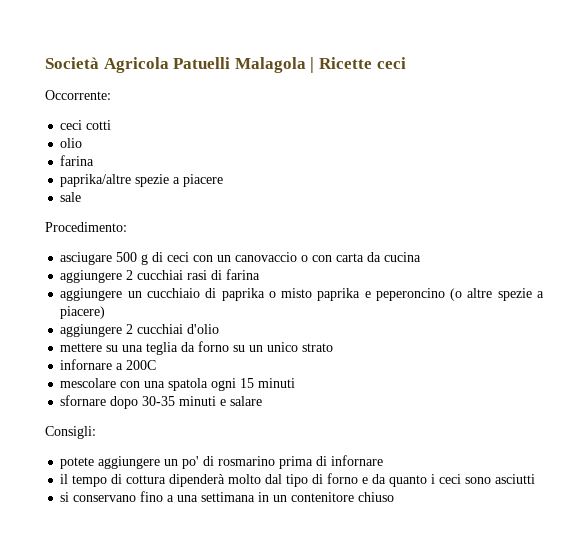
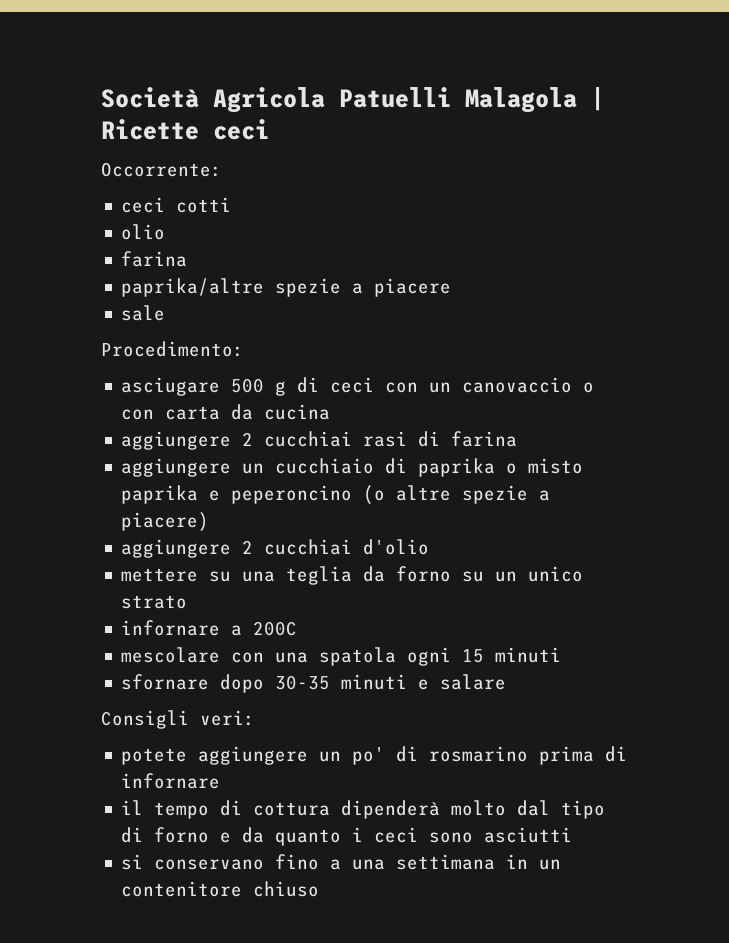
[45,426,96,439] Consigli: -> [101,710,255,729] Consigli veri:

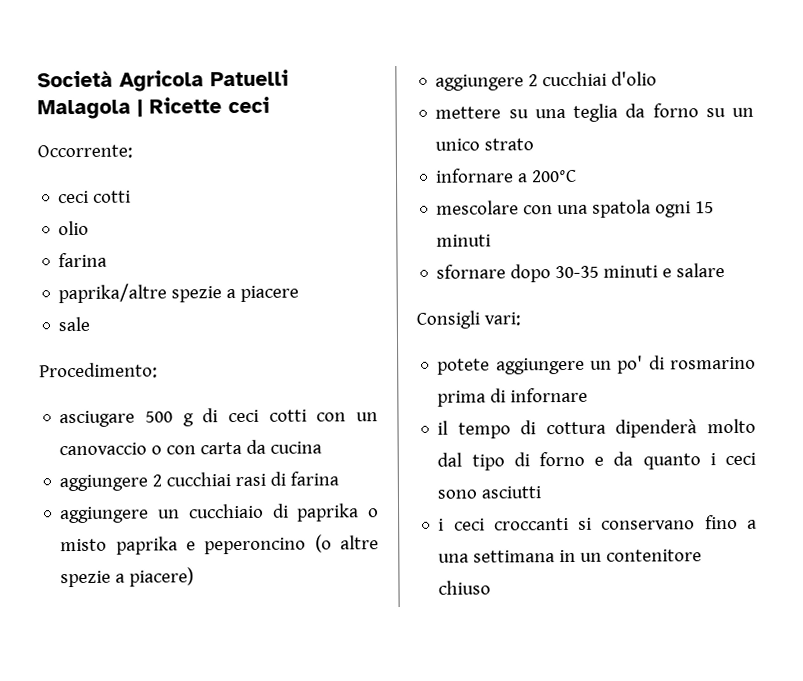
(375, 385) none -> [268,409,307,422] cotti
[253,621,298,636] 200C -> [531,169,578,183] 200°C
[200,710,255,726] veri: -> [483,312,521,326] vari:
(573, 835) none -> [438,517,569,531] i ceci croccanti

